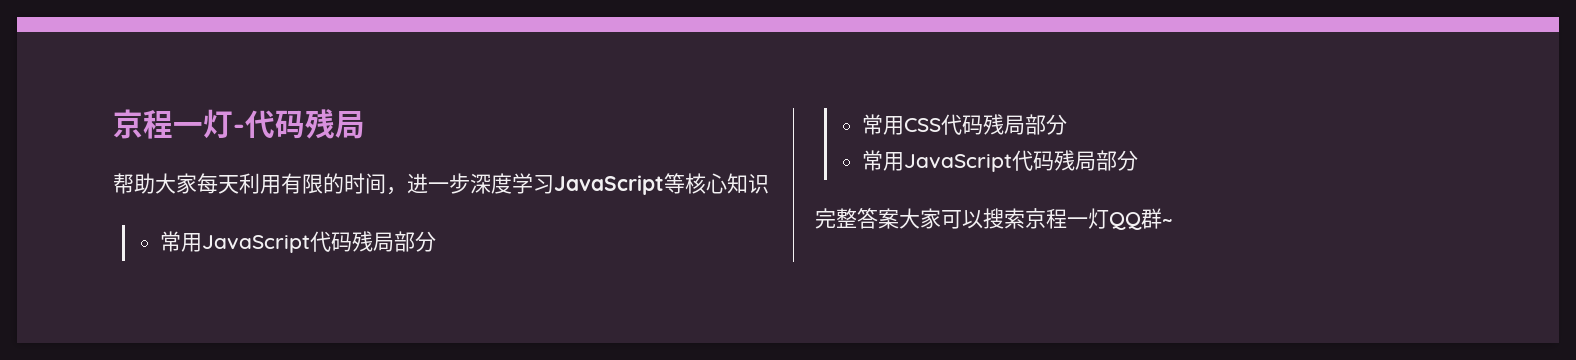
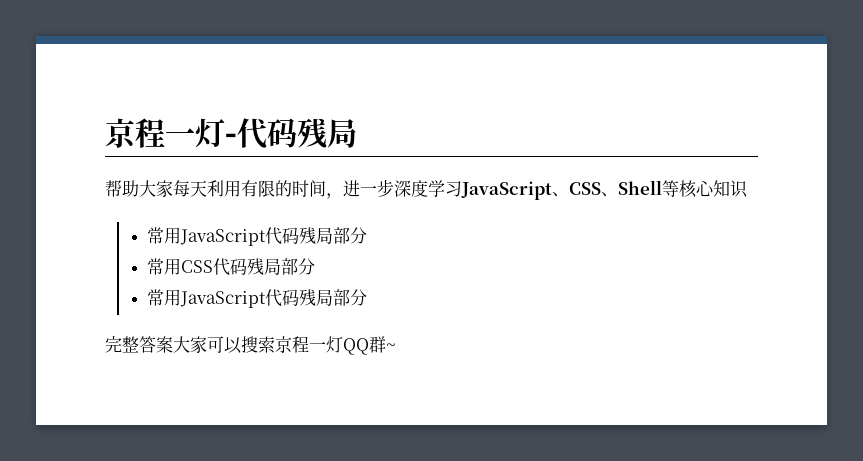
(664, 185) none -> [552,180,662,197] 、CSS、Shell

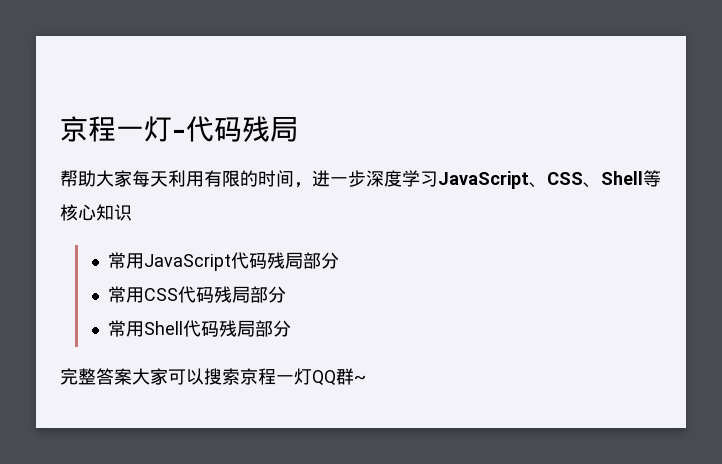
[180,291,267,308] JavaScript -> [143,321,183,335] Shell

